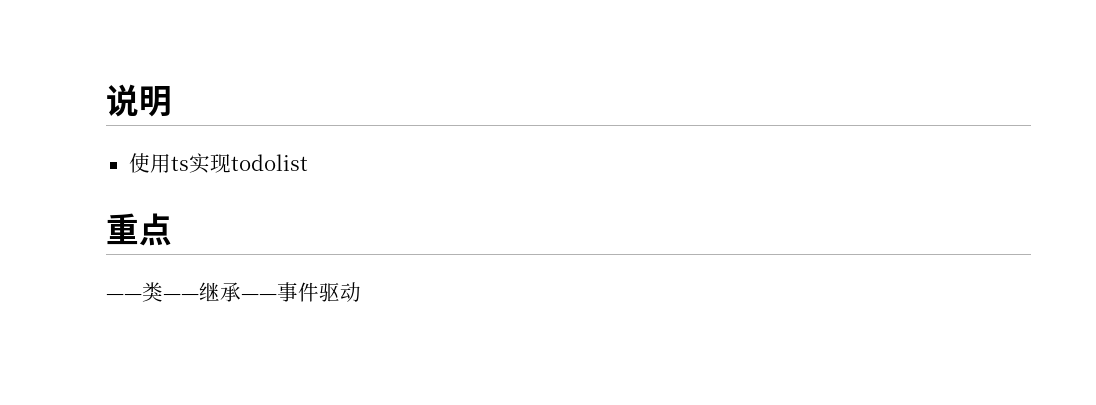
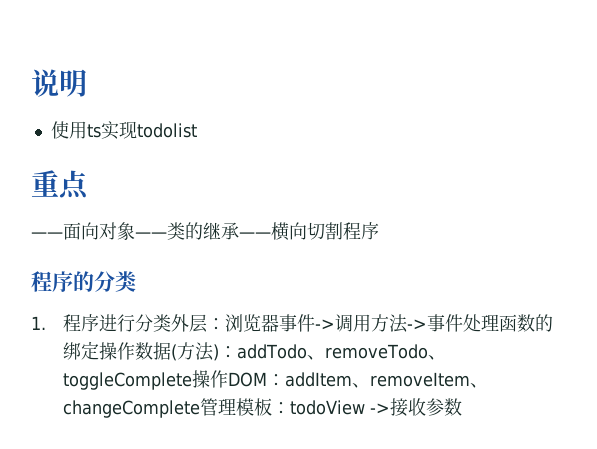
[142,282,361,302] 类——继承——事件驱动 -> [63,222,379,241] [31,271,136,292] [31,314,553,333] [62,341,446,361] [62,370,488,390] [62,398,462,418] 面向对象——类的继承——横向切割程序 // 程序的分类 // 1.程序进行分类外层：浏览器事件->调用方法->事件处理函数的绑定操作数据(方法)：addTodo、removeTodo、toggleComplete操作DOM：addItem、removeItem、changeComplete管理模板：todoView ->接收参数

